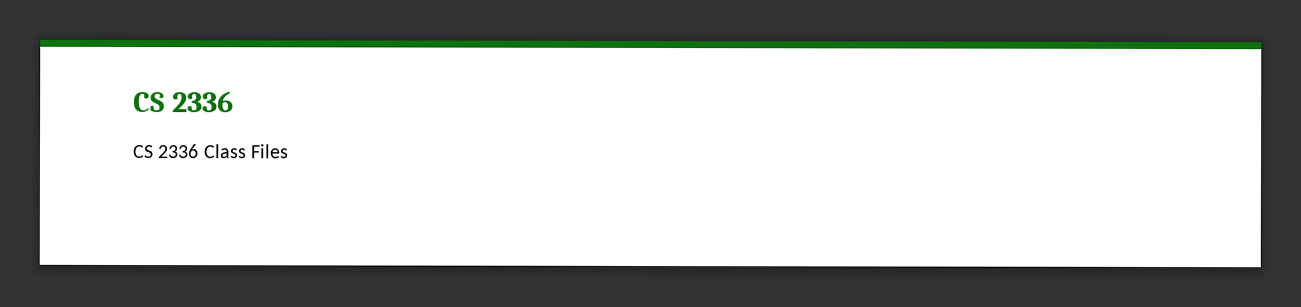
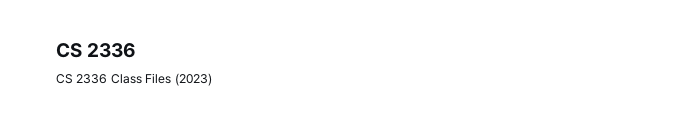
(290, 151) none -> [174,73,212,86] (2023)

